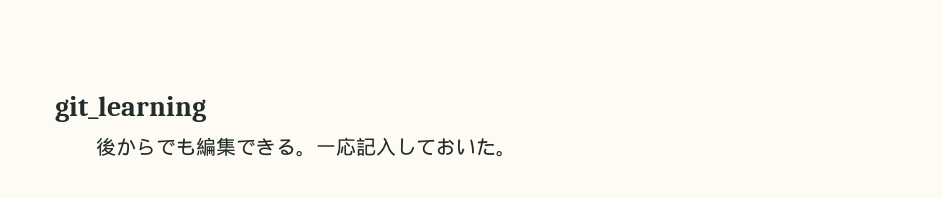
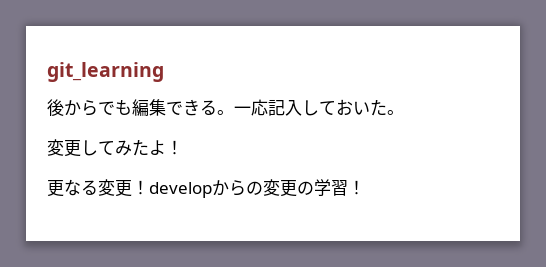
(517, 153) none -> [47,139,183,157] [47,179,365,198] // 変更してみたよ！ // 更なる変更！developからの変更の学習！

